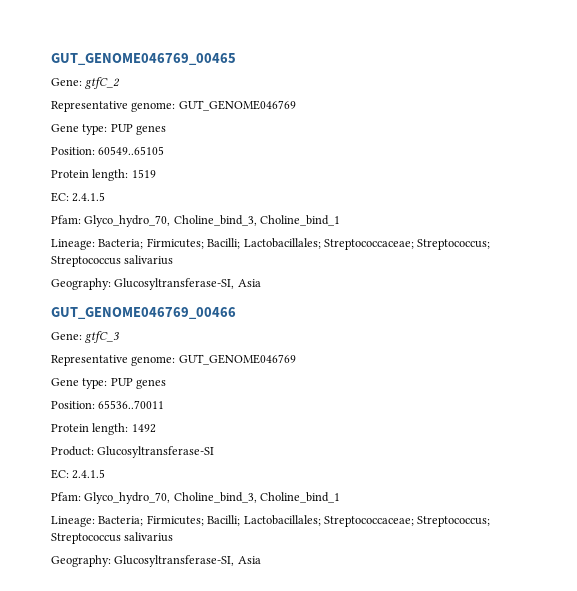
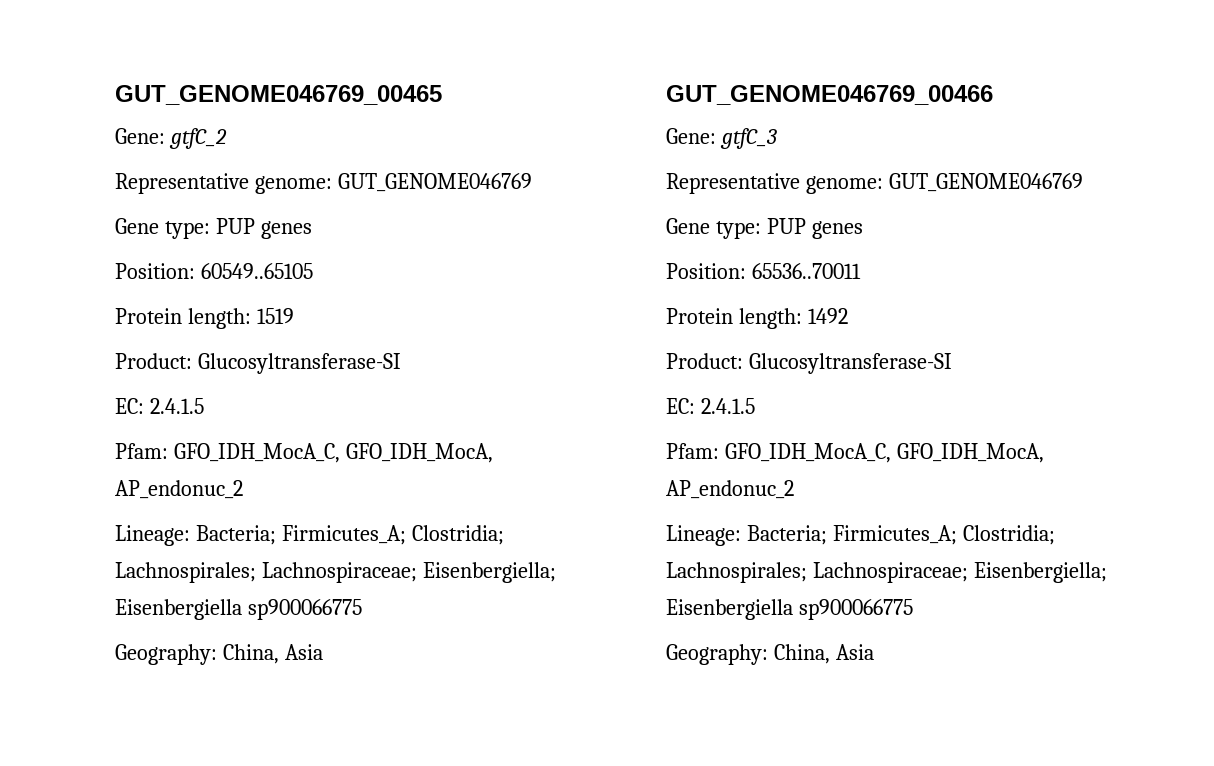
[51,192,106,202] [51,215,341,227] [51,238,491,250] [51,255,174,267] [51,278,235,290] // EC: 2.4.1.5 // Pfam: Glyco_hydro_70, Choline_bind_3, Choline_bind_1 // Lineage: Bacteria; Firmicutes; Bacilli; Lactobacillales; Streptococcaceae; Streptococcus; Streptococcus salivarius // Geography: Glucosyltransferase-SI, -> [115,353,401,374] [115,398,204,414] [115,443,493,463] [115,480,243,499] [115,525,504,546] [115,562,556,583] [115,599,362,620] [115,644,279,665] // Product: Glucosyltransferase-SI // EC: 2.4.1.5 // Pfam: GFO_IDH_MocA_C, GFO_IDH_MocA, AP_endonuc_2 // Lineage: Bacteria; Firmicutes_A; Clostridia; Lachnospirales; Lachnospiraceae; Eisenbergiella; Eisenbergiella sp900066775 // Geography: China,
[84,492,341,504] [51,515,491,527] [51,532,174,544] [51,555,235,567] Glyco_hydro_70, Choline_bind_3, Choline_bind_1 // Lineage: Bacteria; Firmicutes; Bacilli; Lactobacillales; Streptococcaceae; Streptococcus; Streptococcus salivarius // Geography: Glucosyltransferase-SI, -> [724,443,1044,463] [666,480,794,499] [666,525,1055,546] [666,562,1107,583] [666,599,913,620] [666,644,830,665] GFO_IDH_MocA_C, GFO_IDH_MocA, AP_endonuc_2 // Lineage: Bacteria; Firmicutes_A; Clostridia; Lachnospirales; Lachnospiraceae; Eisenbergiella; Eisenbergiella sp900066775 // Geography: China,

